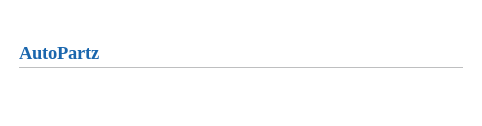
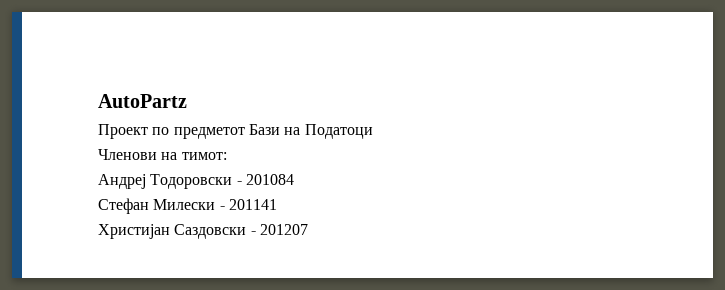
(99, 53) none -> [98,124,373,139] [98,149,227,160] [98,174,294,189] [98,198,277,214] [98,224,308,239] // Проект по предметот Бази на Податоци // Членови на тимот: // Андреј Тодоровски - 201084 // Стефан Милески - 201141 // Христијан Саздовски - 201207

